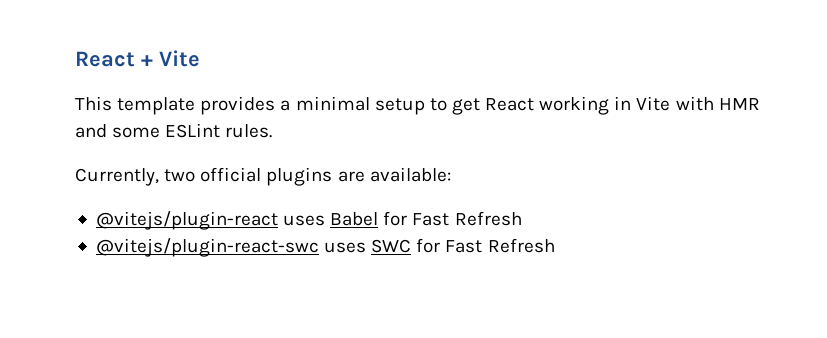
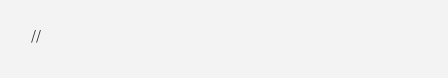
[75,50,200,67] [75,96,760,115] [75,123,273,138] [75,167,451,186] [95,211,522,230] [95,238,555,257] React + Vite // This template provides a minimal setup to get React working in Vite with HMR and some ESLint rules. // Currently, two official plugins are available: // @vitejs/plugin-react uses Babel for Fast Refresh // @vitejs/plugin-react-swc uses SWC for Fast Refresh -> [31,30,41,43] //

